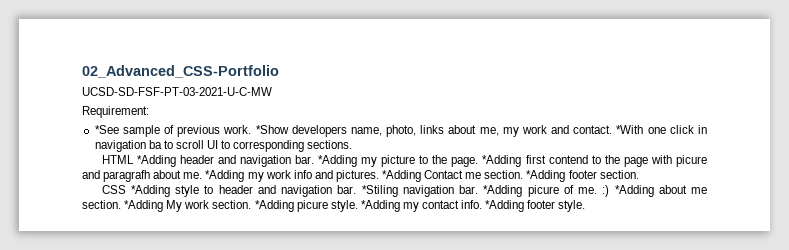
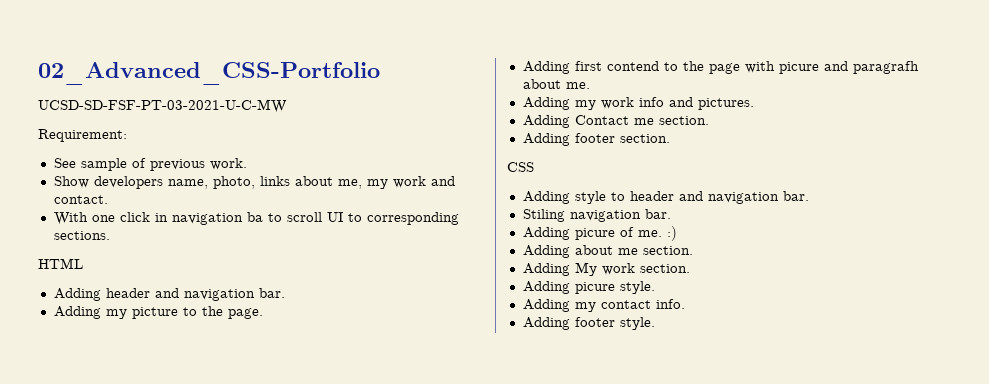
[94,125,119,134] *See -> [53,158,76,168] See
[255,125,289,134] *Show -> [53,176,89,188] // Show
[616,125,644,134] *With -> [53,212,88,225] // With
[136,155,358,167] *Adding header and navigation bar. *Adding -> [53,288,285,301] [53,306,101,319] // Adding header and navigation bar. // Adding
[482,155,522,167] *Adding -> [522,61,570,74] // Adding
[205,170,245,182] *Adding -> [522,97,570,110] // Adding
[382,170,422,182] *Adding -> [522,115,570,128] // Adding
[526,170,566,182] *Adding -> [522,133,570,146] // Adding
[130,185,170,197] *Adding -> [522,191,570,204] // Adding
[361,185,523,197] *Stiling navigation bar. *Adding -> [522,209,671,222] [522,227,570,240] // Stiling navigation bar. // Adding
[614,185,654,197] *Adding -> [522,245,570,258] // Adding
[124,200,164,212] *Adding -> [522,263,570,276] // Adding
[254,200,294,212] *Adding -> [522,281,570,294] // Adding
[360,200,400,212] *Adding -> [522,299,570,312] // Adding
[485,200,525,212] *Adding -> [522,317,570,330] // Adding

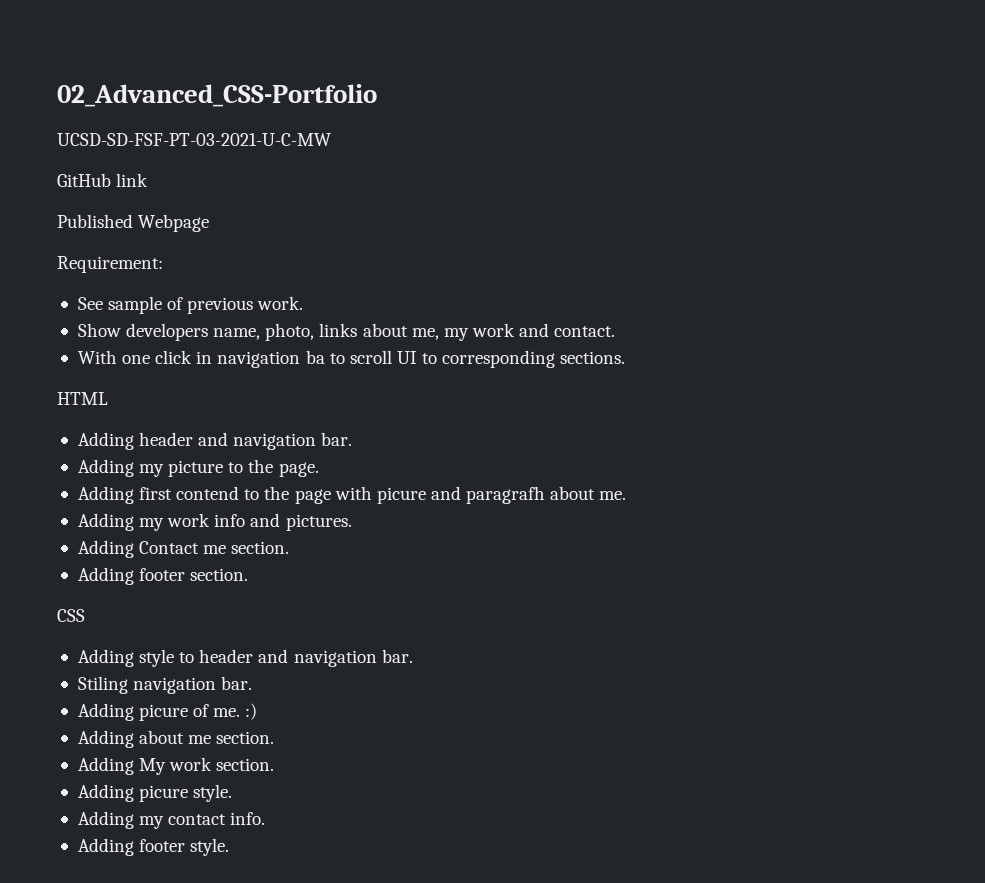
(287, 106) none -> [57,173,149,187] [57,214,210,232] // GitHub link // Published Webpage

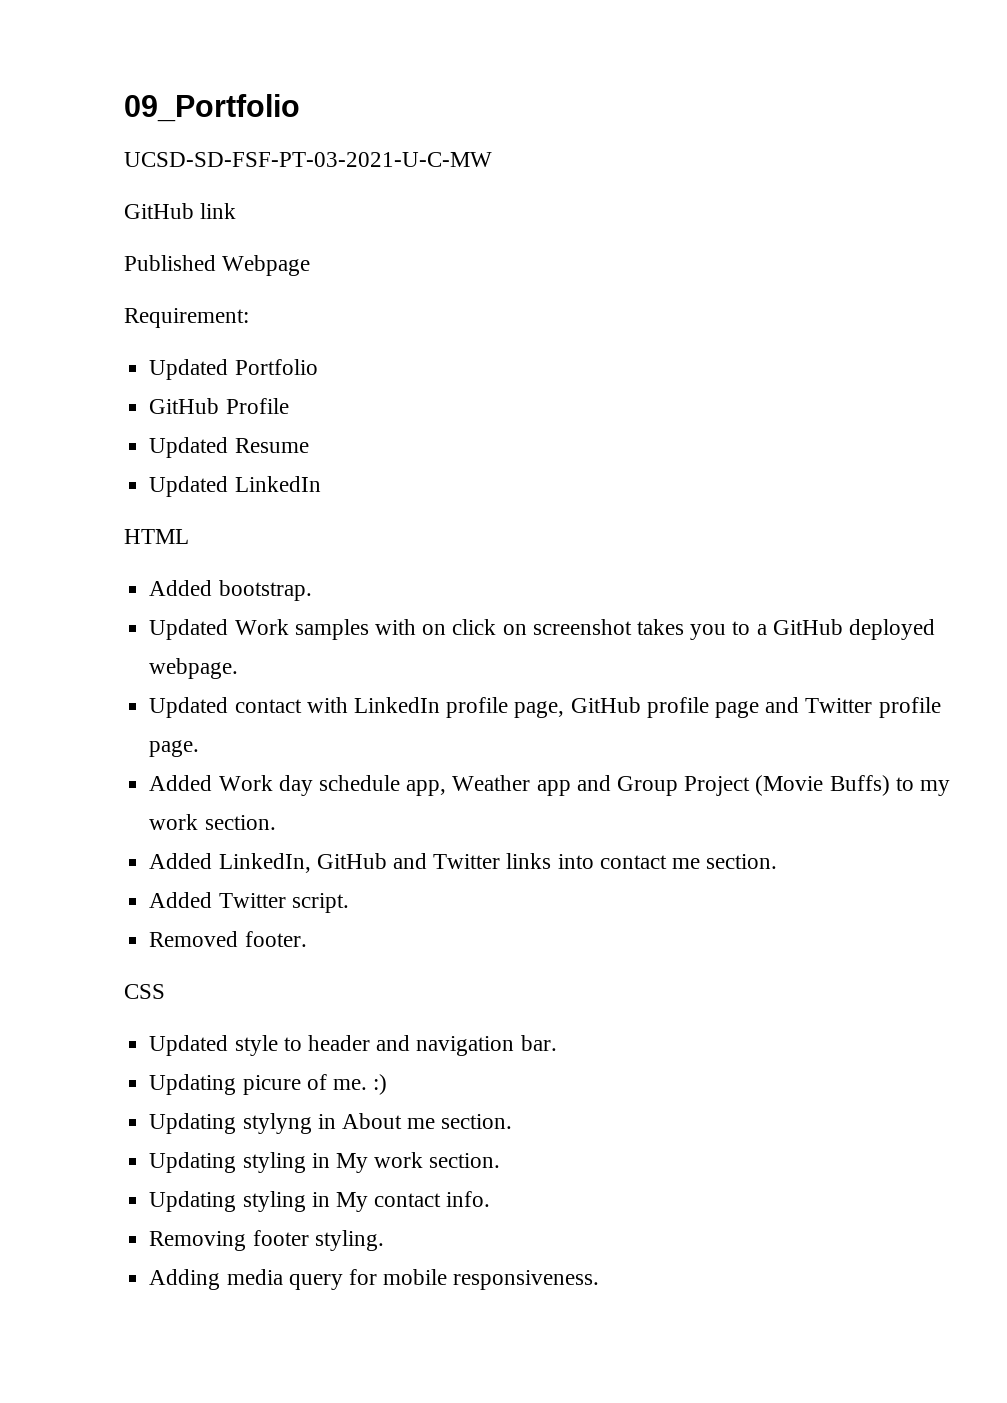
[57,84,377,107] 02_Advanced_CSS-Portfolio -> [124,94,300,122] 09_Portfolio
[77,296,304,314] [77,323,616,341] [77,350,626,368] [57,392,108,405] [77,432,353,450] [77,459,319,477] [77,486,627,504] [77,513,352,531] [77,540,290,558] [77,567,249,585] See sample of previous work. // Show developers name, photo, links about me, my work and contact. // With one click in navigation ba to scroll UI to corresponding sections. // HTML // Adding header and navigation bar. // Adding my picture to the page. // Adding first contend to the page with picure and paragrafh about me. // Adding my work info and pictures. // Adding Contact me section. // Adding footer section. -> [149,359,318,380] [149,398,289,414] [149,437,309,458] [149,476,321,497] [124,529,189,544] [149,580,312,601] [149,619,936,640] [149,658,239,679] [149,697,941,718] [149,740,200,757] [149,775,951,796] [149,814,276,830] [149,853,778,873] [149,892,349,913] [149,931,307,947] Updated Portfolio // GitHub Profile // Updated Resume // Updated LinkedIn // HTML // Added bootstrap. // Updated Work samples with on click on screenshot takes you to a GitHub deployed webpage. // Updated contact with LinkedIn profile page, GitHub profile page and Twitter profile page. // Added Work day schedule app, Weather app and Group Project (Movie Buffs) to my work section. // Added LinkedIn, GitHub and Twitter links into contact me section. // Added Twitter script. // Removed footer.
[77,649,134,667] Adding -> [149,1035,229,1056] Updated
[77,676,253,694] [77,703,134,721] Stiling navigation bar. // Adding -> [149,1074,237,1095] Updating
[77,730,275,748] [77,757,134,775] Adding about me section. // Adding -> [149,1113,513,1134] [149,1152,330,1173] Updating stylyng in About me section. // Updating styling in
[77,784,233,802] [77,811,266,829] [77,838,230,856] Adding picure style. // Adding my contact info. // Adding footer style. -> [149,1191,491,1212] [149,1230,384,1251] [149,1269,600,1290] Updating styling in My contact info. // Removing footer styling. // Adding media query for mobile responsiveness.

